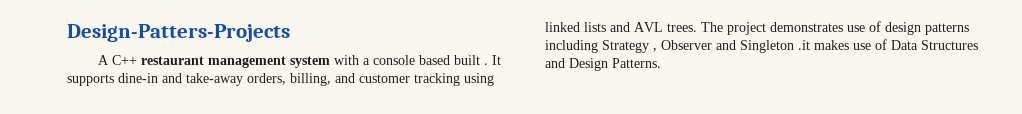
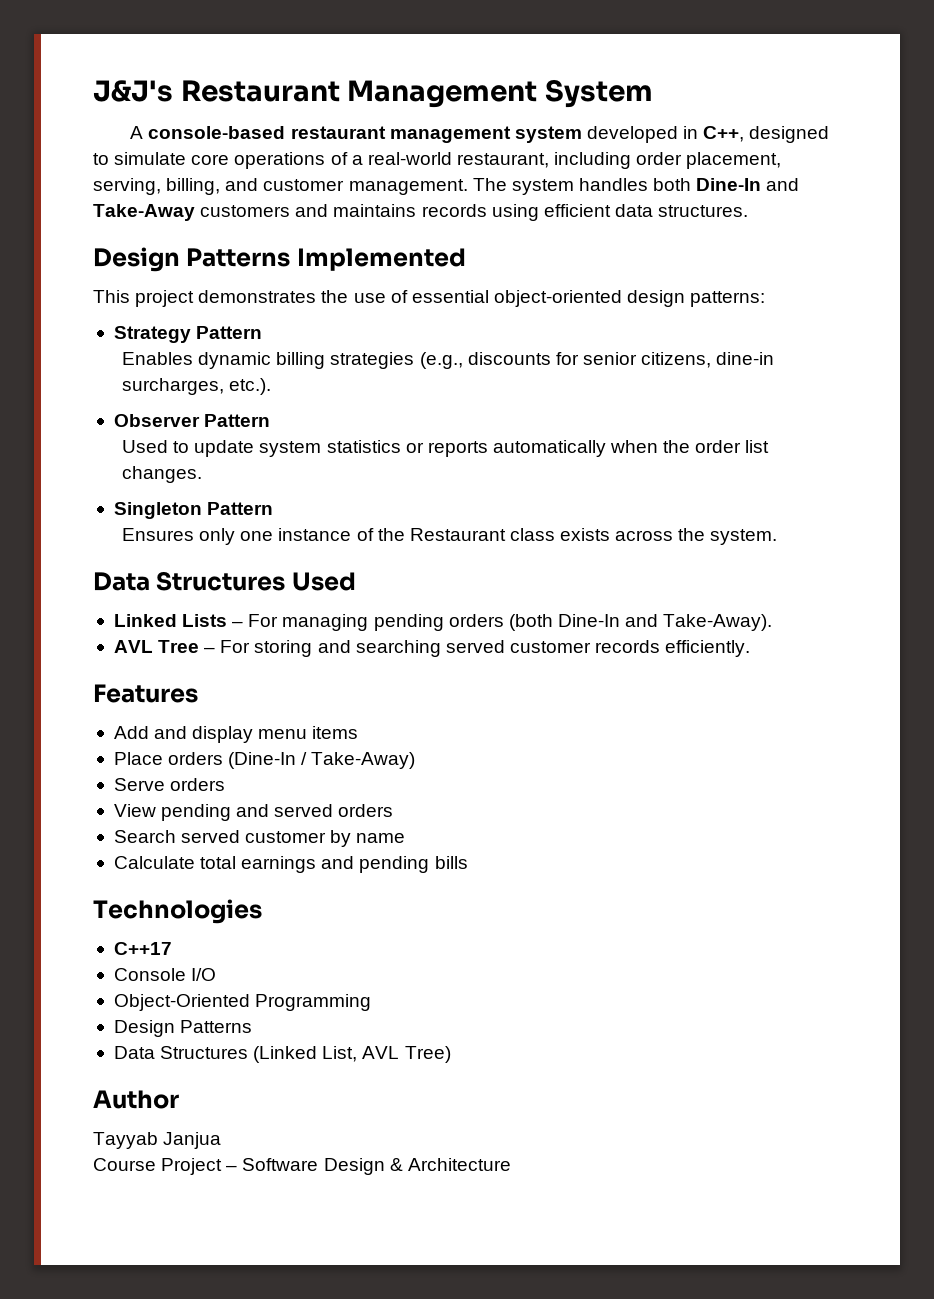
[67,24,290,42] Design-Patters-Projects -> [93,79,653,108] J&J's Restaurant Management System
[111,55,137,65] C++ -> [148,126,286,139] console-based
[333,55,501,65] [67,73,494,86] [545,22,723,32] with a console based built . It supports dine-in and take-away orders, billing, and customer tracking using linked lists and AVL trees. The -> [586,126,830,143] [93,152,782,169] [93,178,800,195] [93,204,749,221] [93,247,466,272] [93,290,130,303] developed in C++, designed to simulate core operations of a real-world restaurant, including order placement, serving, billing, and customer management. The system handles both Dine-In and Take-Away customers and maintains records using efficient data structures. // Design Patterns Implemented // This
[847,21,969,35] [545,39,978,53] [545,58,661,71] use of design patterns including Strategy , Observer and Singleton .it makes use of Data Structures and Design Patterns. -> [321,290,766,307] [113,326,263,343] [122,352,775,369] [122,378,272,395] [113,414,271,427] [122,440,770,457] [122,466,203,483] [113,502,274,519] [122,528,778,545] [93,571,356,591] [113,614,773,631] [113,640,751,657] [93,684,198,703] [113,726,359,743] [113,752,416,769] [113,778,226,791] [113,804,394,821] [113,830,406,847] [113,856,468,873] [93,899,262,924] [113,942,172,955] [113,968,217,981] [113,994,372,1011] [113,1020,253,1037] [113,1046,451,1063] [93,1090,179,1109] [93,1132,222,1149] [93,1158,511,1175] the use of essential object-oriented design patterns: // Strategy Pattern // Enables dynamic billing strategies (e.g., discounts for senior citizens, dine-in surcharges, etc.). // Observer Pattern // Used to update system statistics or reports automatically when the order list changes. // Singleton Pattern // Ensures only one instance of the Restaurant class exists across the system. // Data Structures Used // Linked Lists – For managing pending orders (both Dine-In and Take-Away). // AVL Tree – For storing and searching served customer records efficiently. // Features // Add and display menu items // Place orders (Dine-In / Take-Away) // Serve orders // View pending and served orders // Search served customer by name // Calculate total earnings and pending bills // Technologies // C++17 // Console I/O // Object-Oriented Programming // Design Patterns // Data Structures (Linked List, AVL Tree) // Author // Tayyab Janjua // Course Project – Software Design & Architecture

